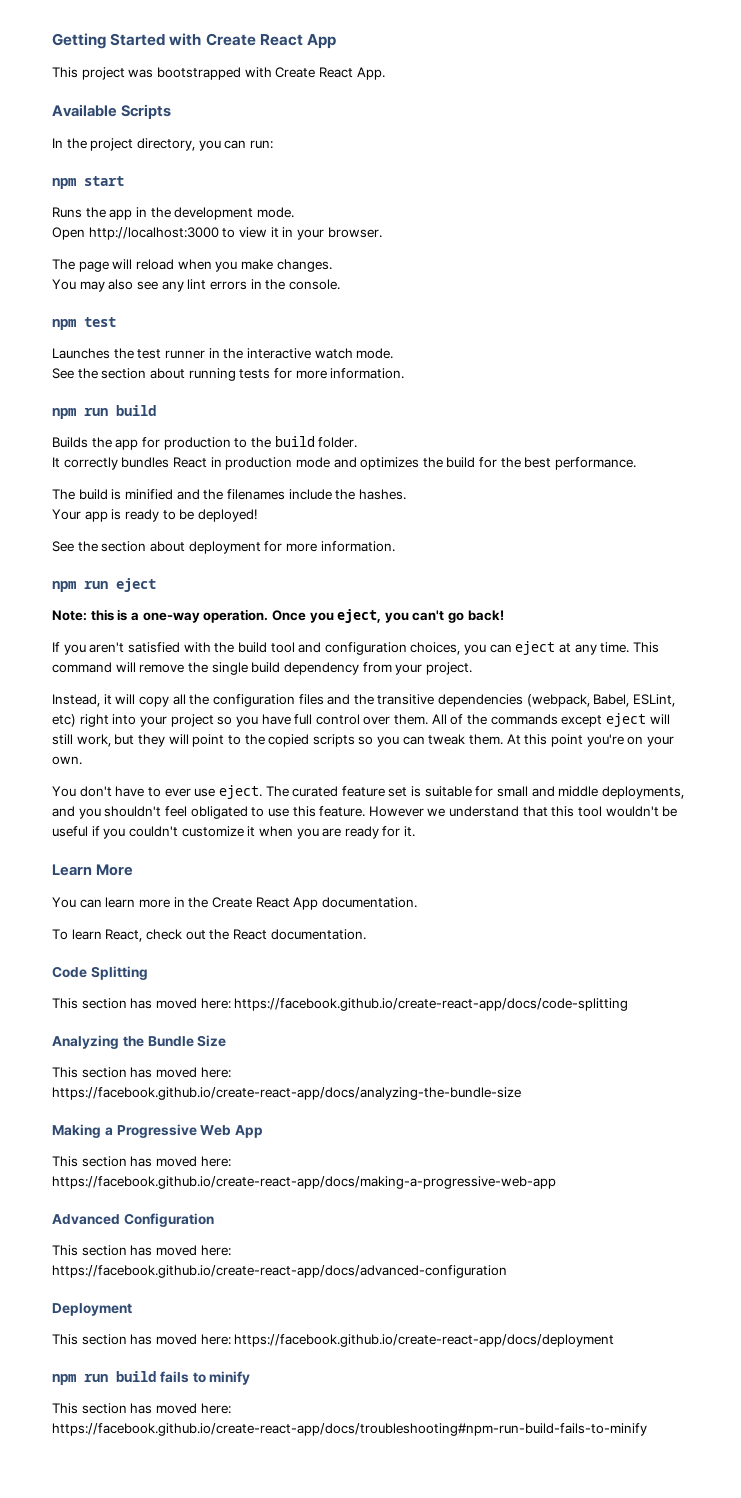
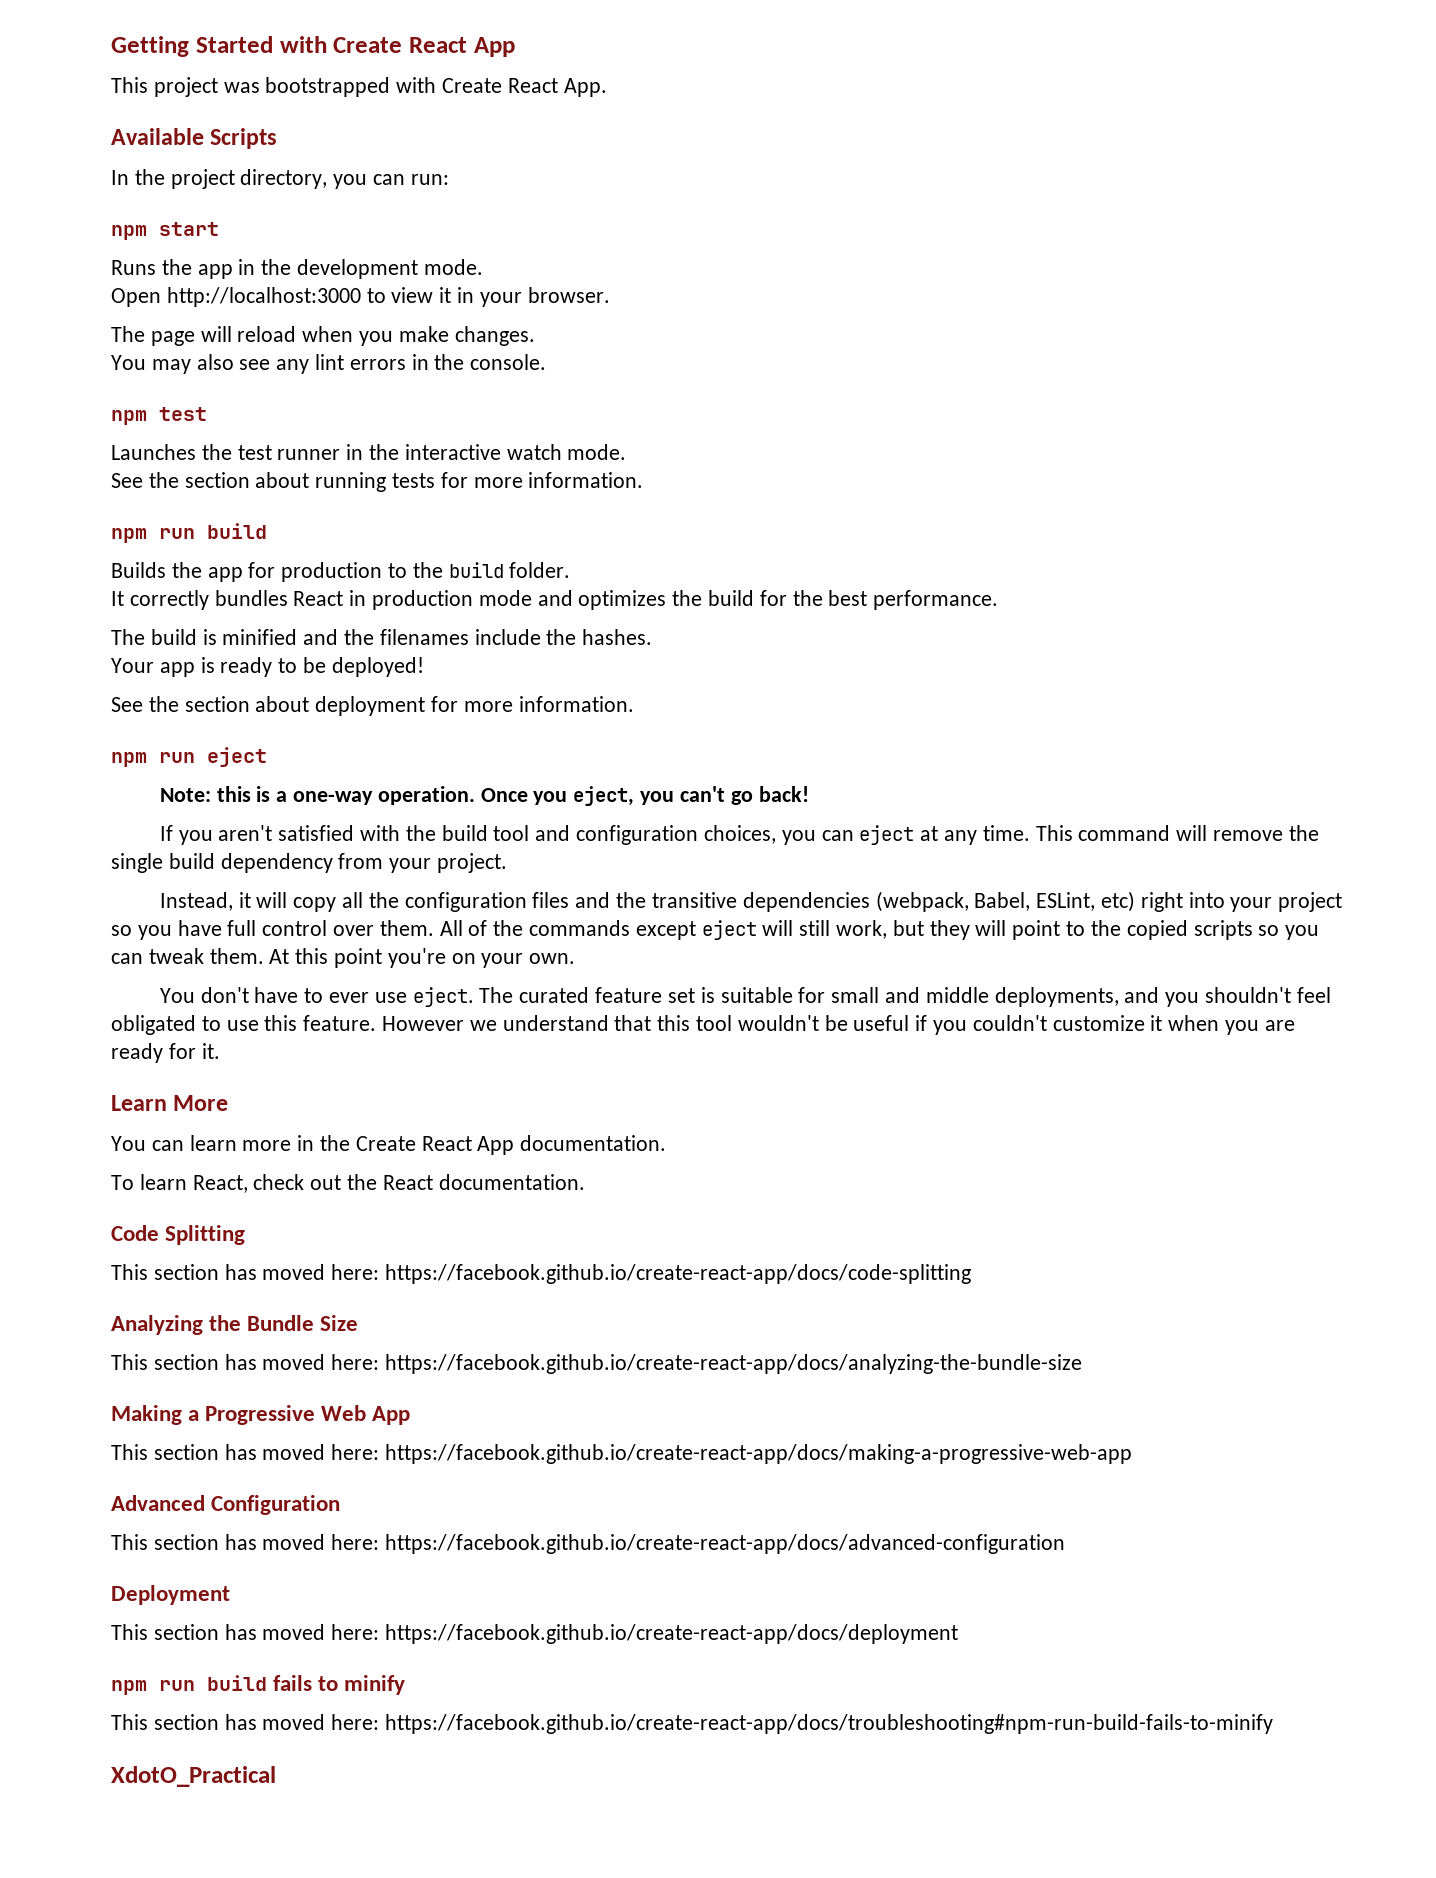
(647, 1429) none -> [111,1766,276,1787] // XdotO_Practical

